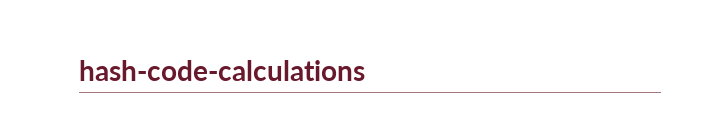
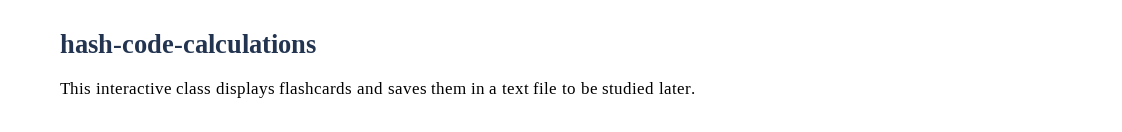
(365, 70) none -> [60,82,695,98] // This interactive class displays flashcards and saves them in a text file to be studied later.

